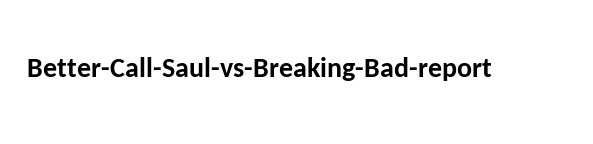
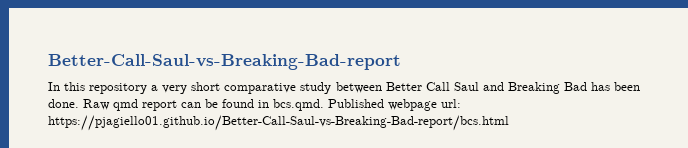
(492, 69) none -> [48,82,640,94] [48,99,461,111] [48,115,509,131] // In this repository a very short comparative study between Better Call Saul and Breaking Bad has been done. Raw qmd report can be found in bcs.qmd. Published webpage url: https://pjagiello01.github.io/Better-Call-Saul-vs-Breaking-Bad-report/bcs.html

